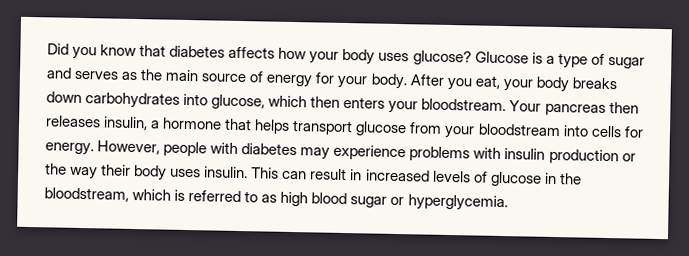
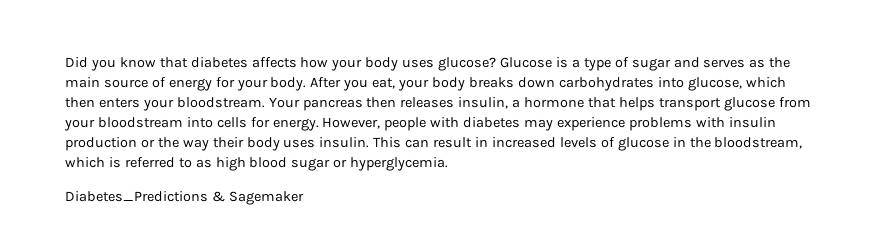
(508, 203) none -> [65,191,304,205] // Diabetes_Predictions & Sagemaker

